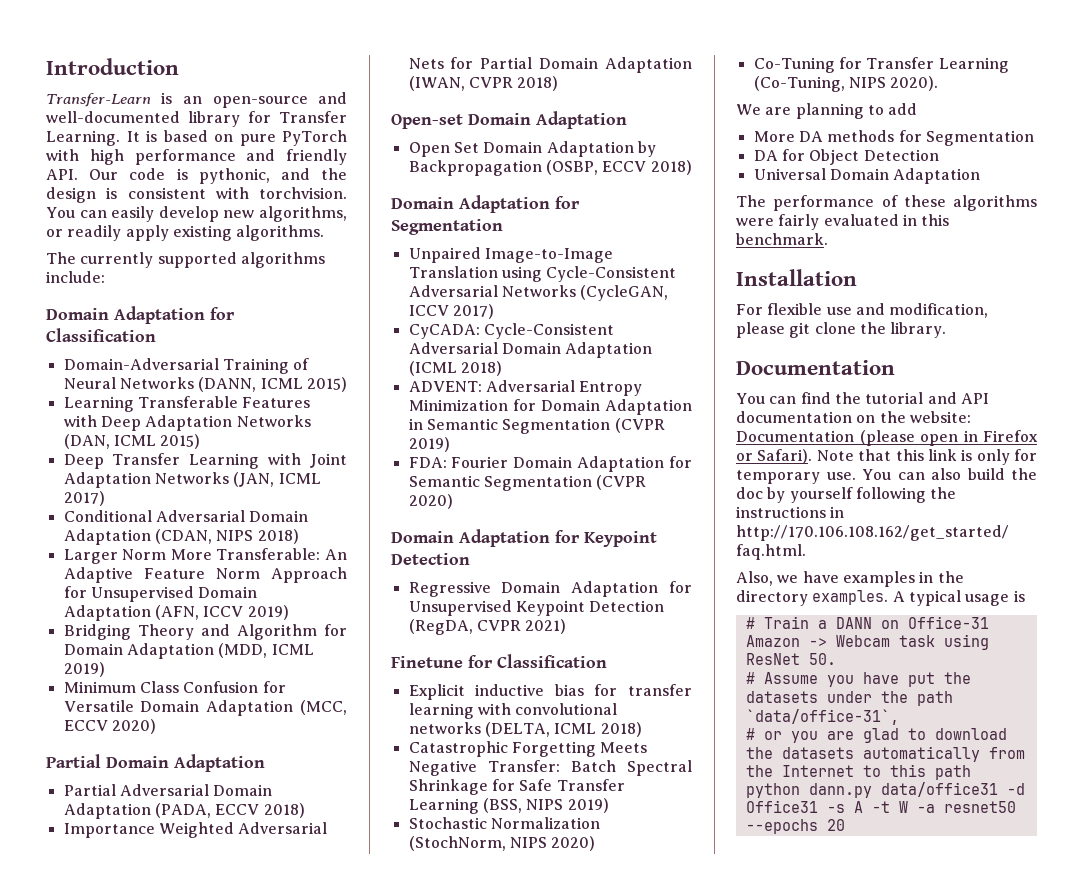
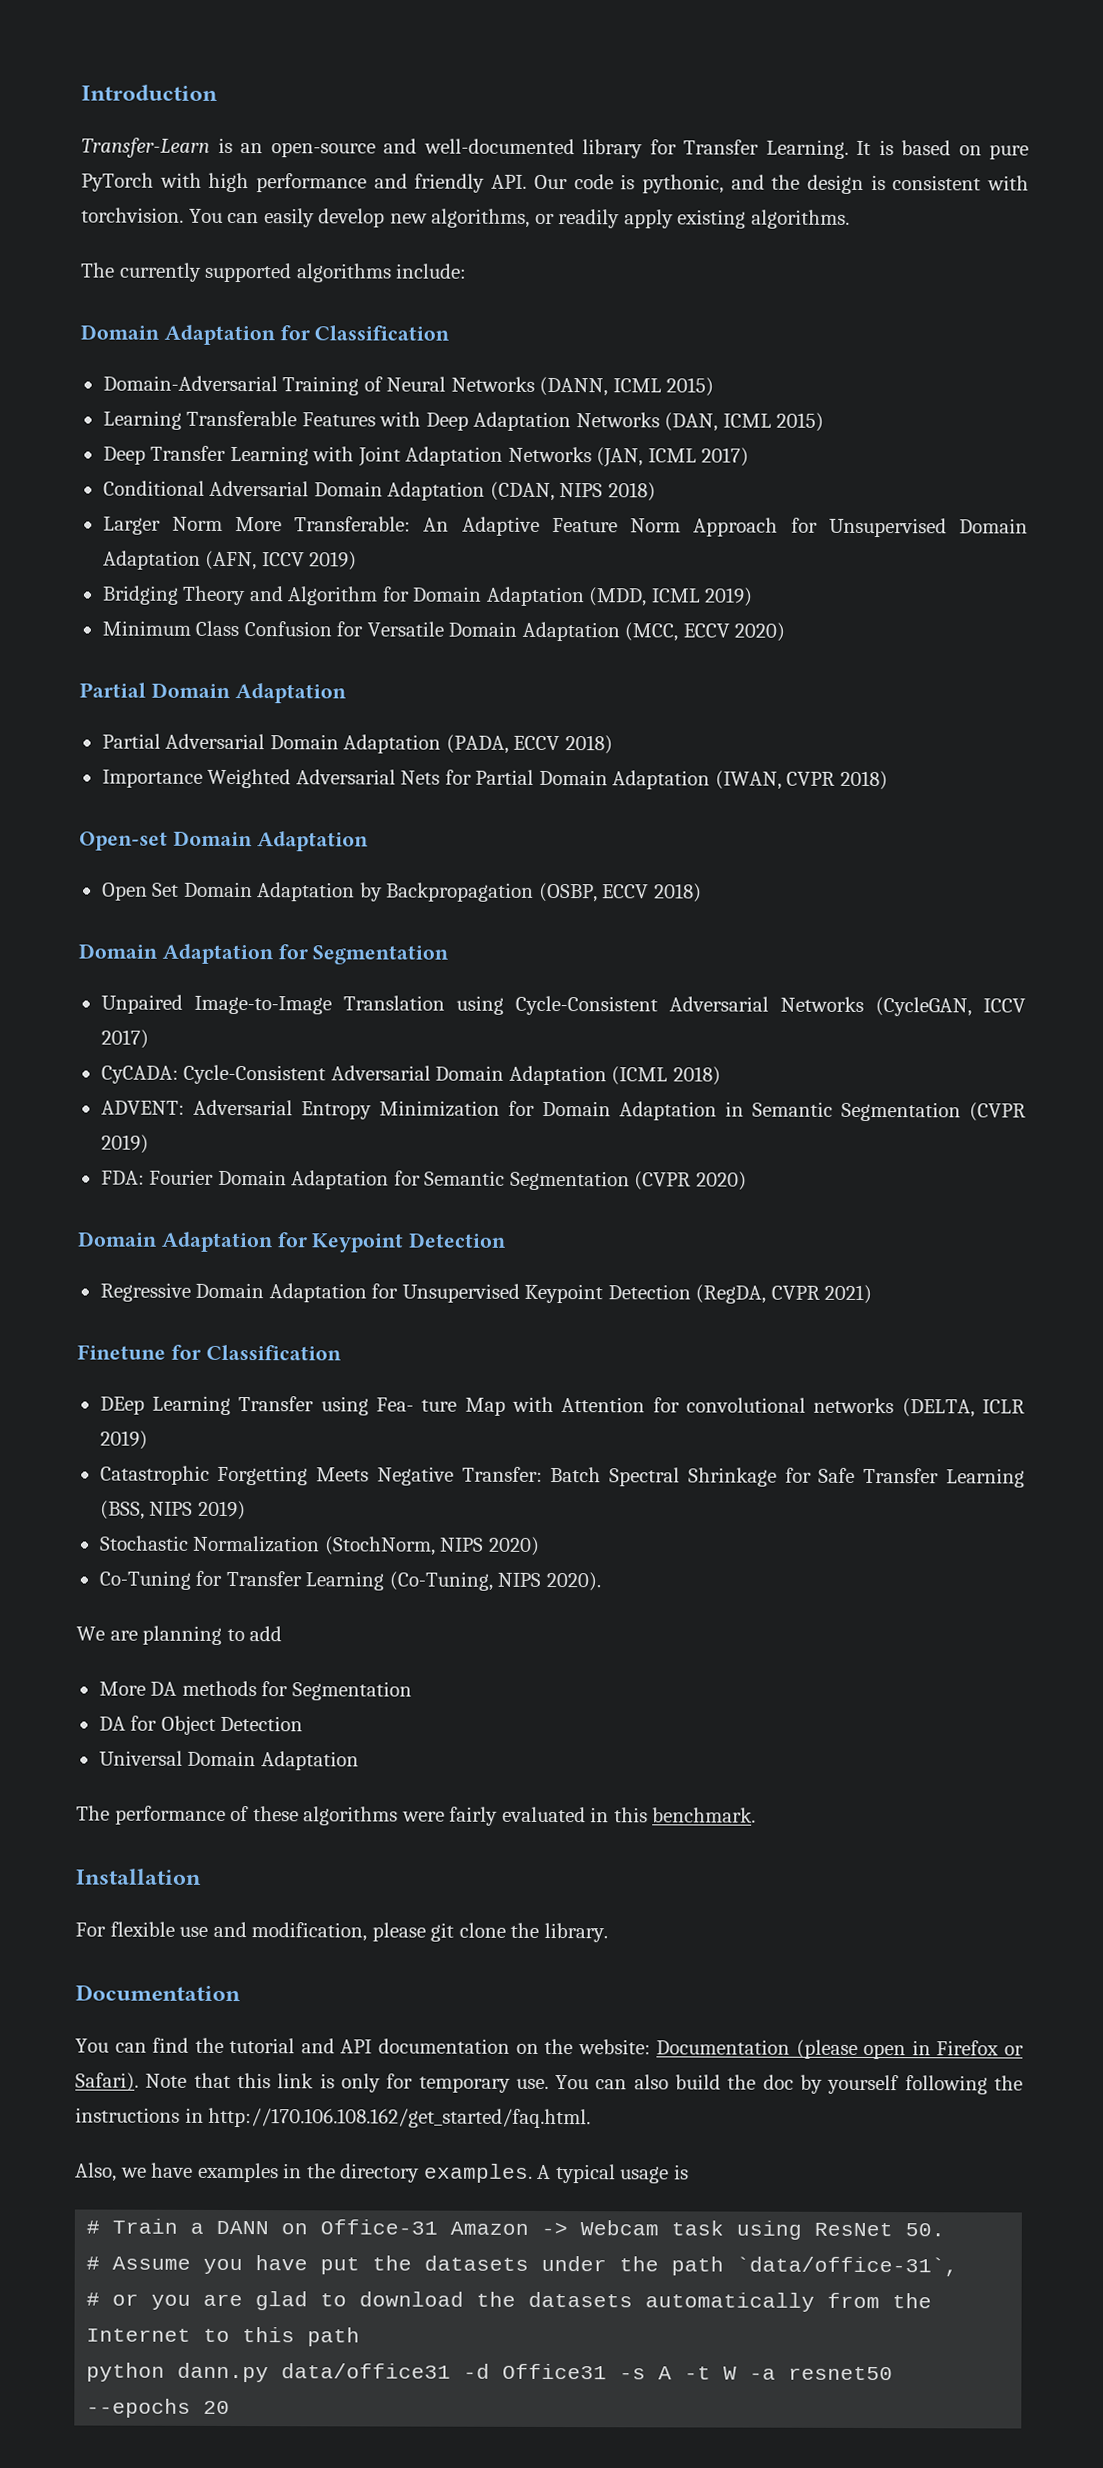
[408,684,692,700] [408,703,511,719] Explicit inductive bias for transfer learning with -> [99,1395,680,1416] DEep Learning Transfer using Fea- ture Map with Attention for
[554,722,642,737] ICML 2018) -> [982,1399,1026,1414] [99,1430,148,1450] ICLR 2019)

